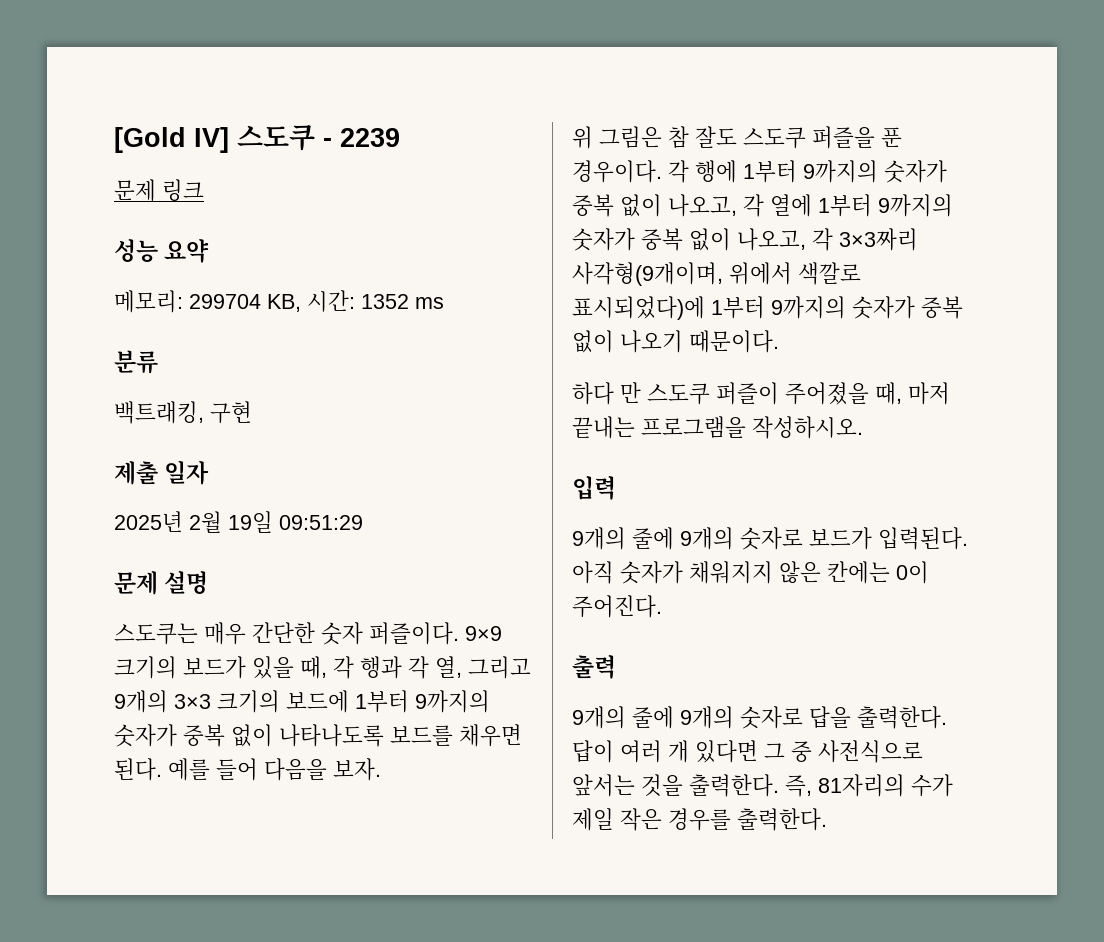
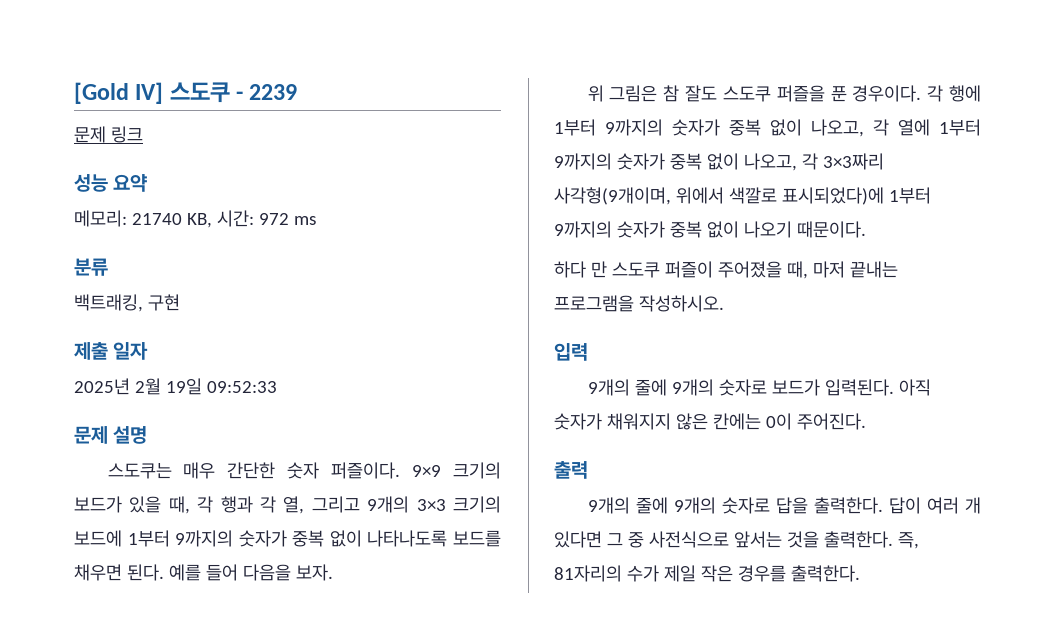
[189,294,261,309] 299704 -> [131,213,182,225] 21740
[361,294,409,309] 1352 -> [258,213,289,225] 972
[279,515,363,530] 09:51:29 -> [206,381,277,393] 09:52:33

